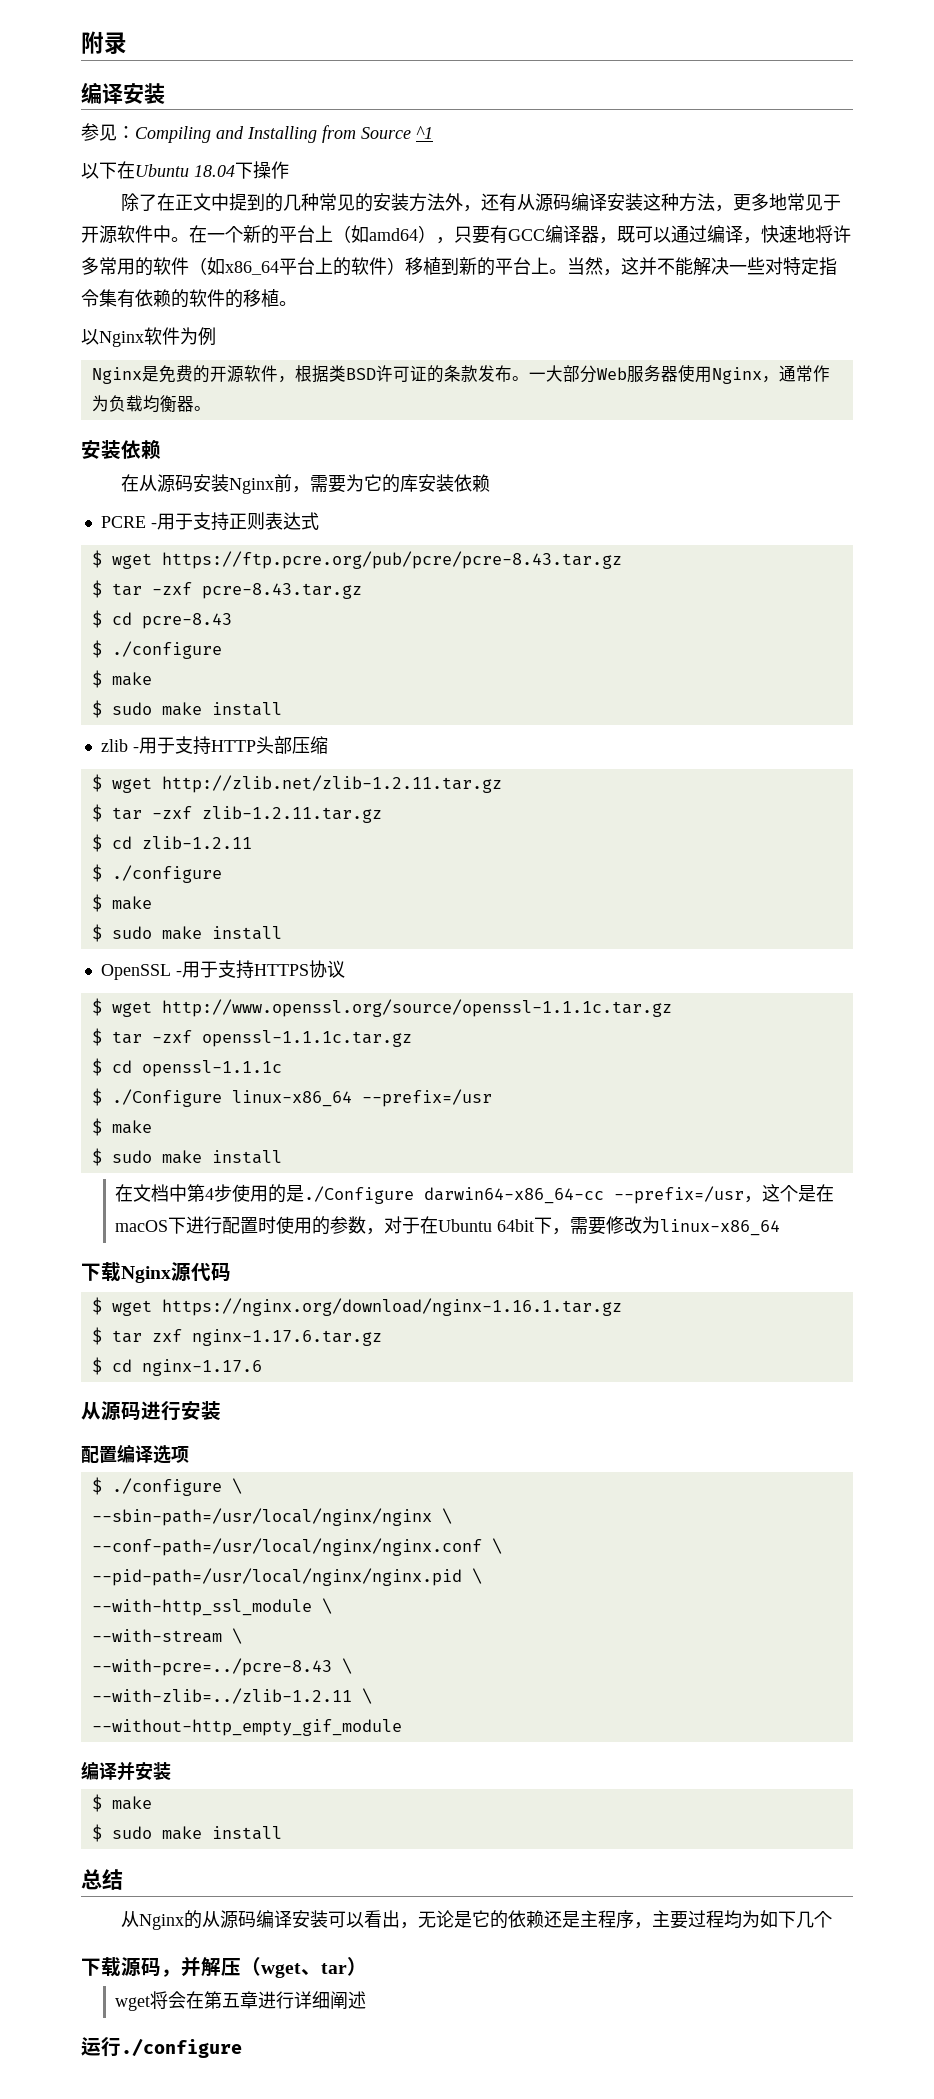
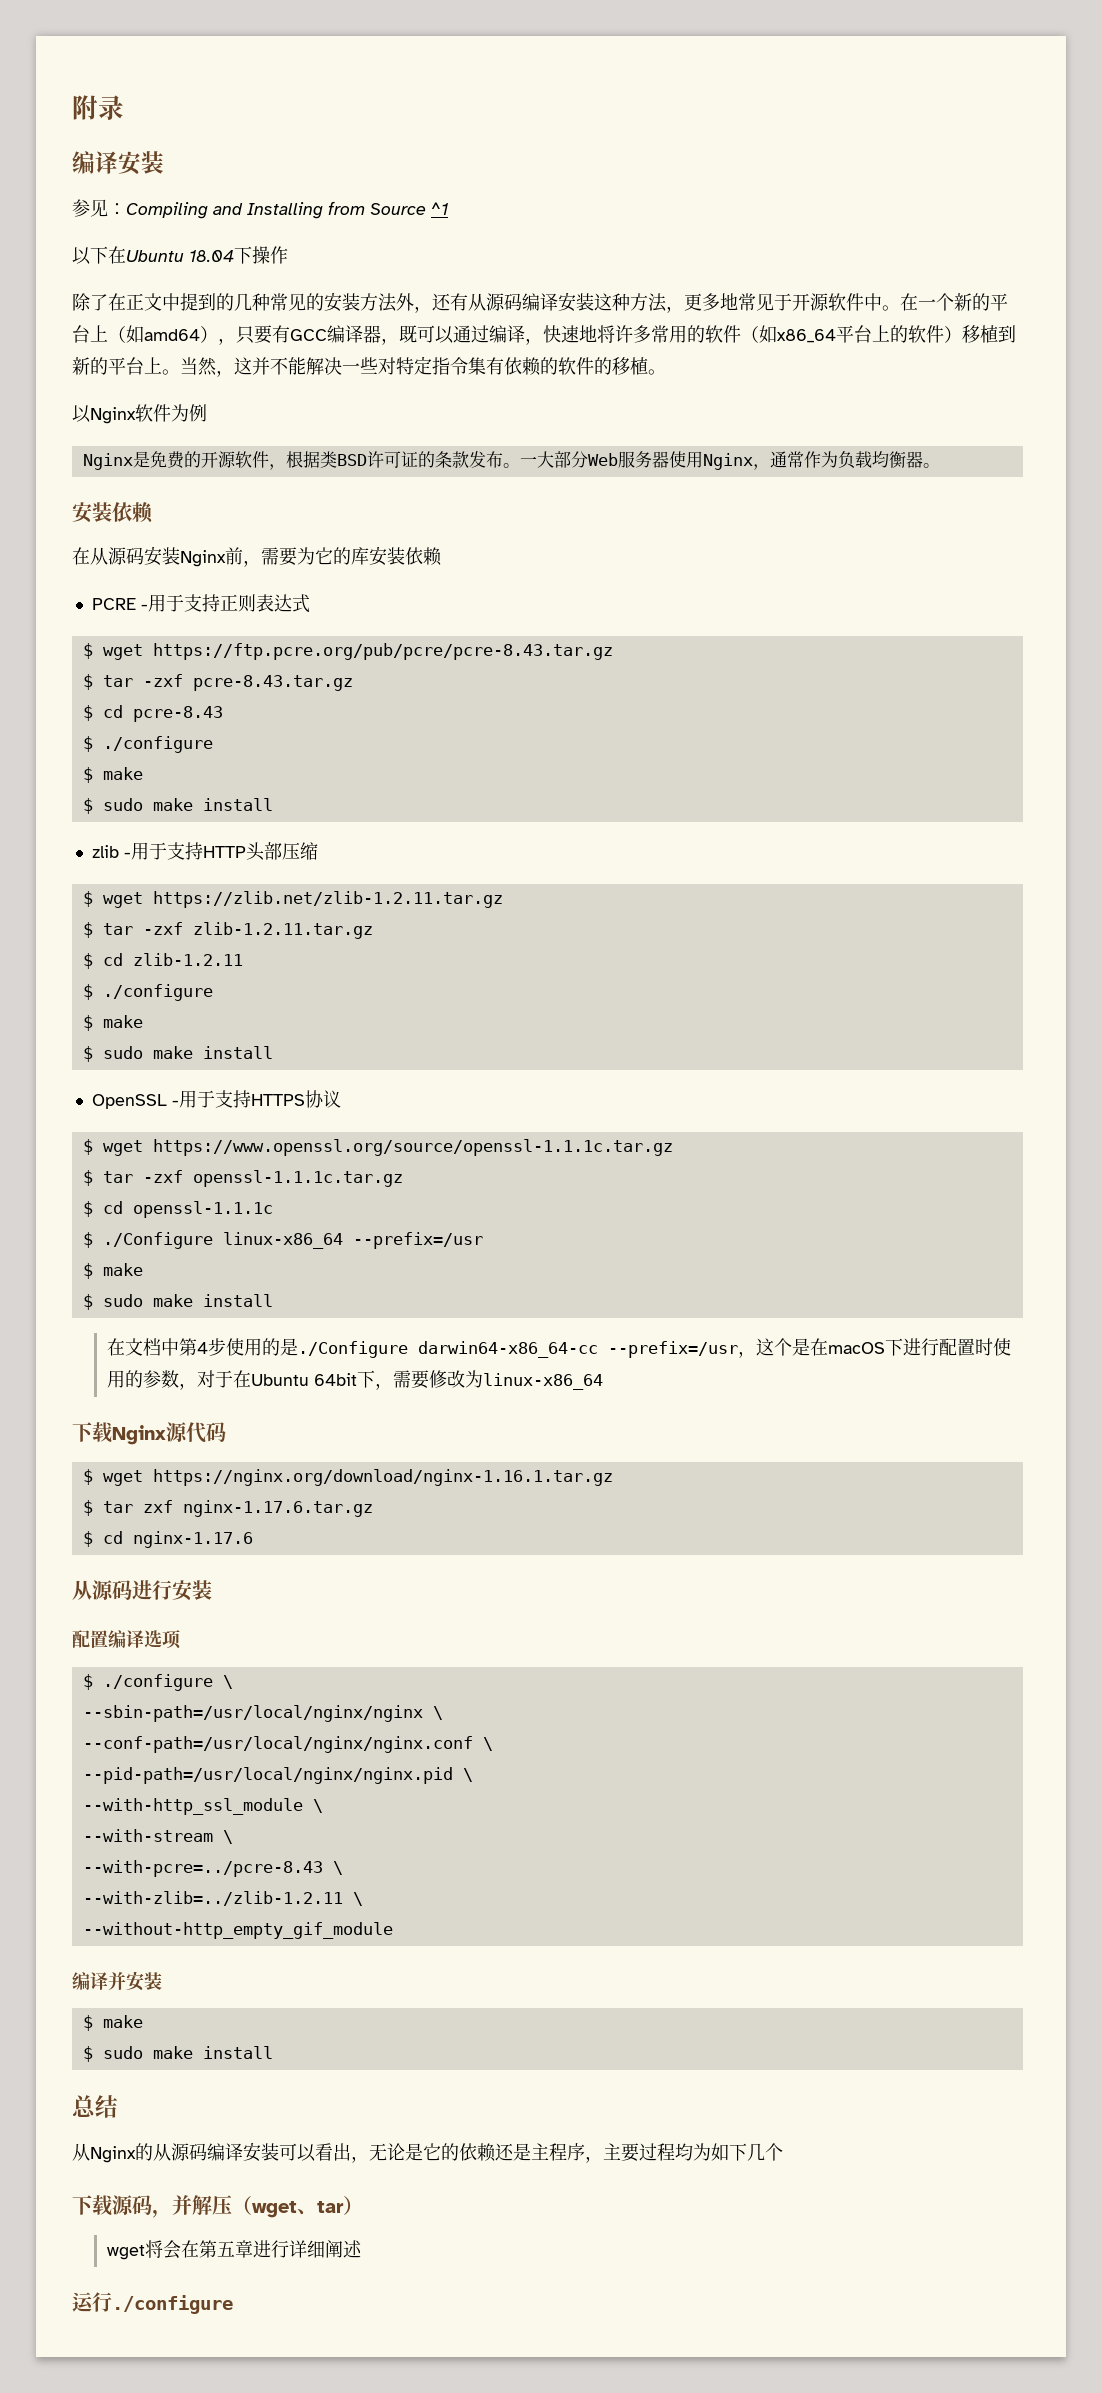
[161,775,502,793] http://zlib.net/zlib-1.2.11.tar.gz -> [152,891,503,908] https://zlib.net/zlib-1.2.11.tar.gz
[161,999,672,1017] http://www.openssl.org/source/openssl-1.1.1c.tar.gz -> [152,1139,673,1156] https://www.openssl.org/source/openssl-1.1.1c.tar.gz

